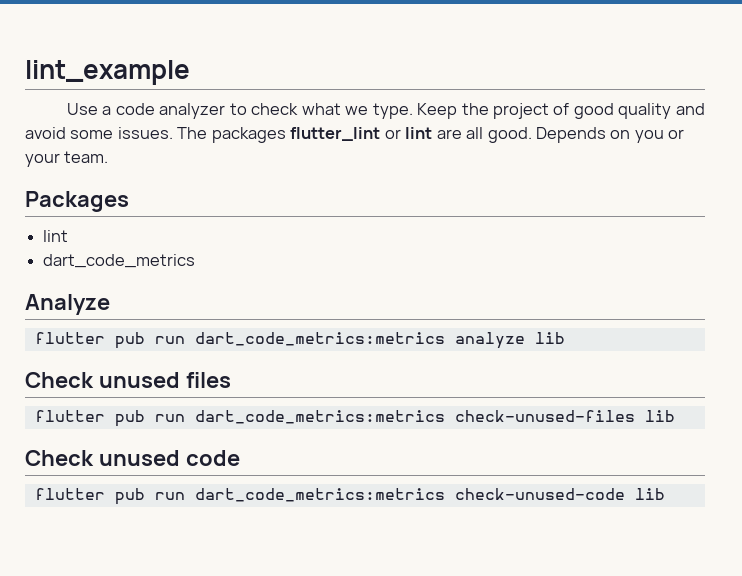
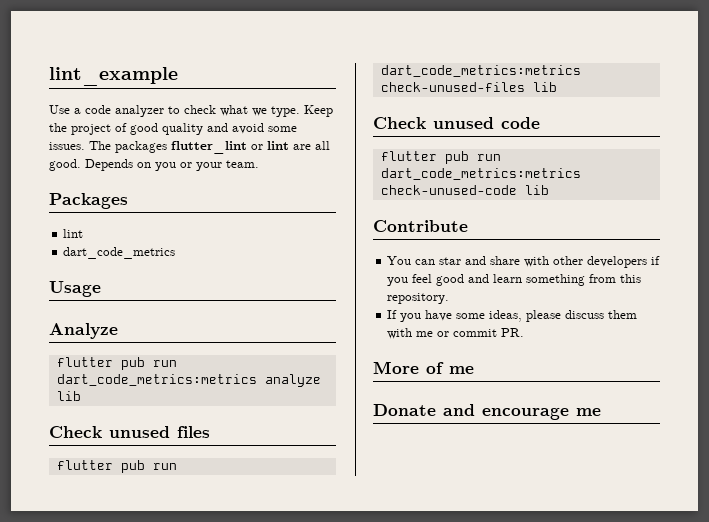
(196, 261) none -> [49,281,101,297] // Usage
(665, 494) none -> [373,220,468,232] [387,256,661,268] [387,274,642,286] [387,293,450,304] [387,310,638,322] [387,328,525,339] [373,361,474,374] [373,404,601,420] // Contribute // You can star and share with other developers if you feel good and learn something from this repository. // If you have some ideas, please discuss them with me or commit PR. // More of me // Donate and encourage me

